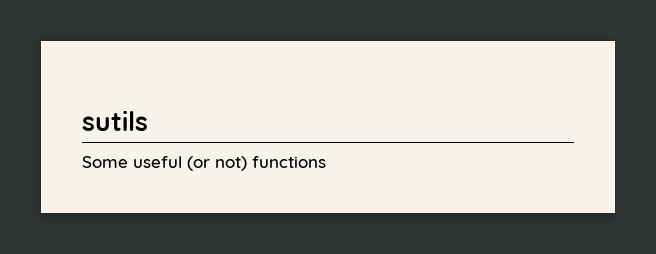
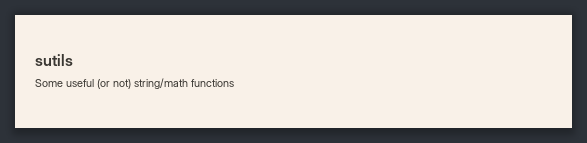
(247, 163) none -> [134,78,188,89] string/math

